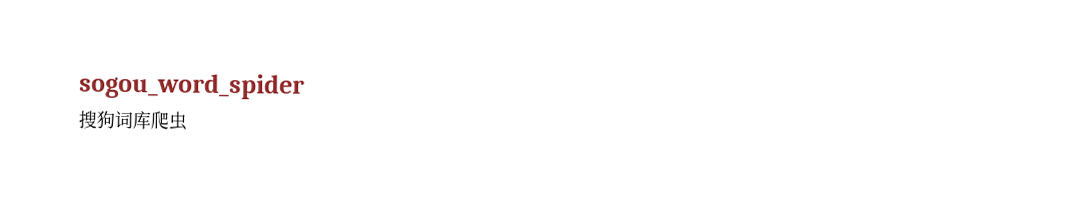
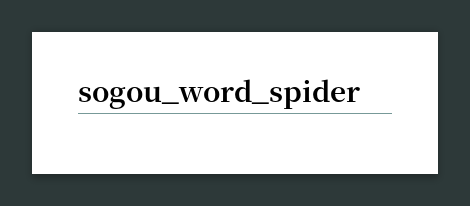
[78,110,187,131] // 搜狗词库爬虫 -> (360, 94) none

